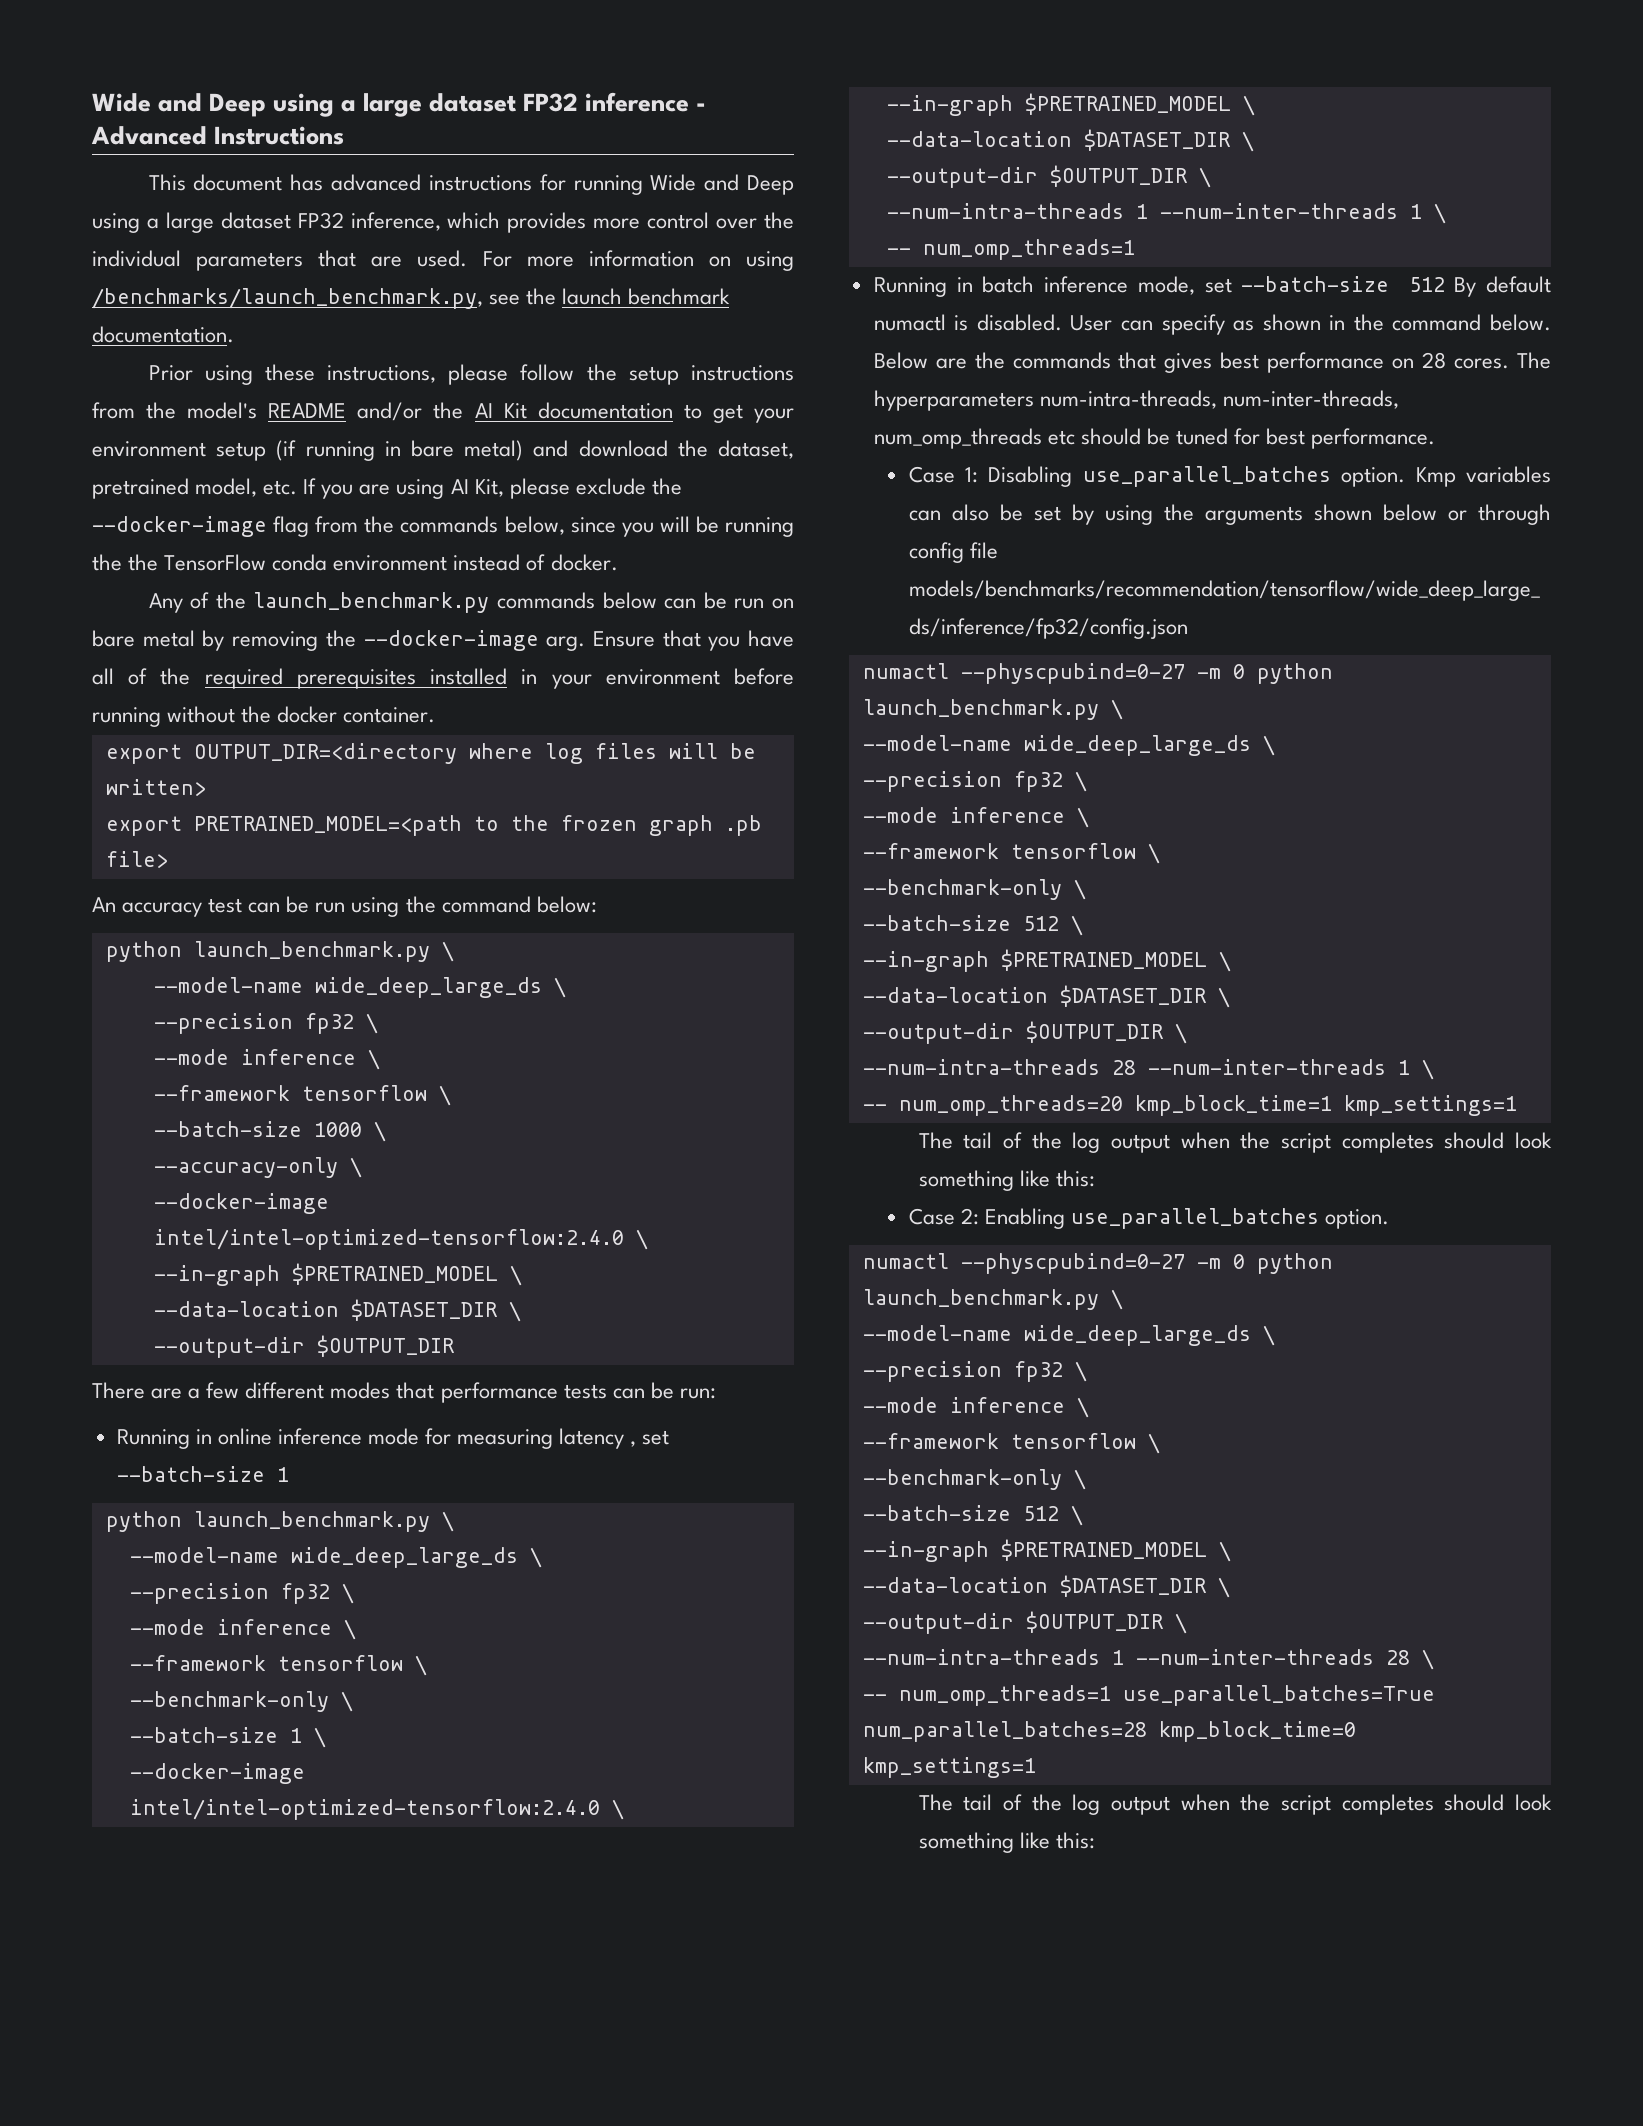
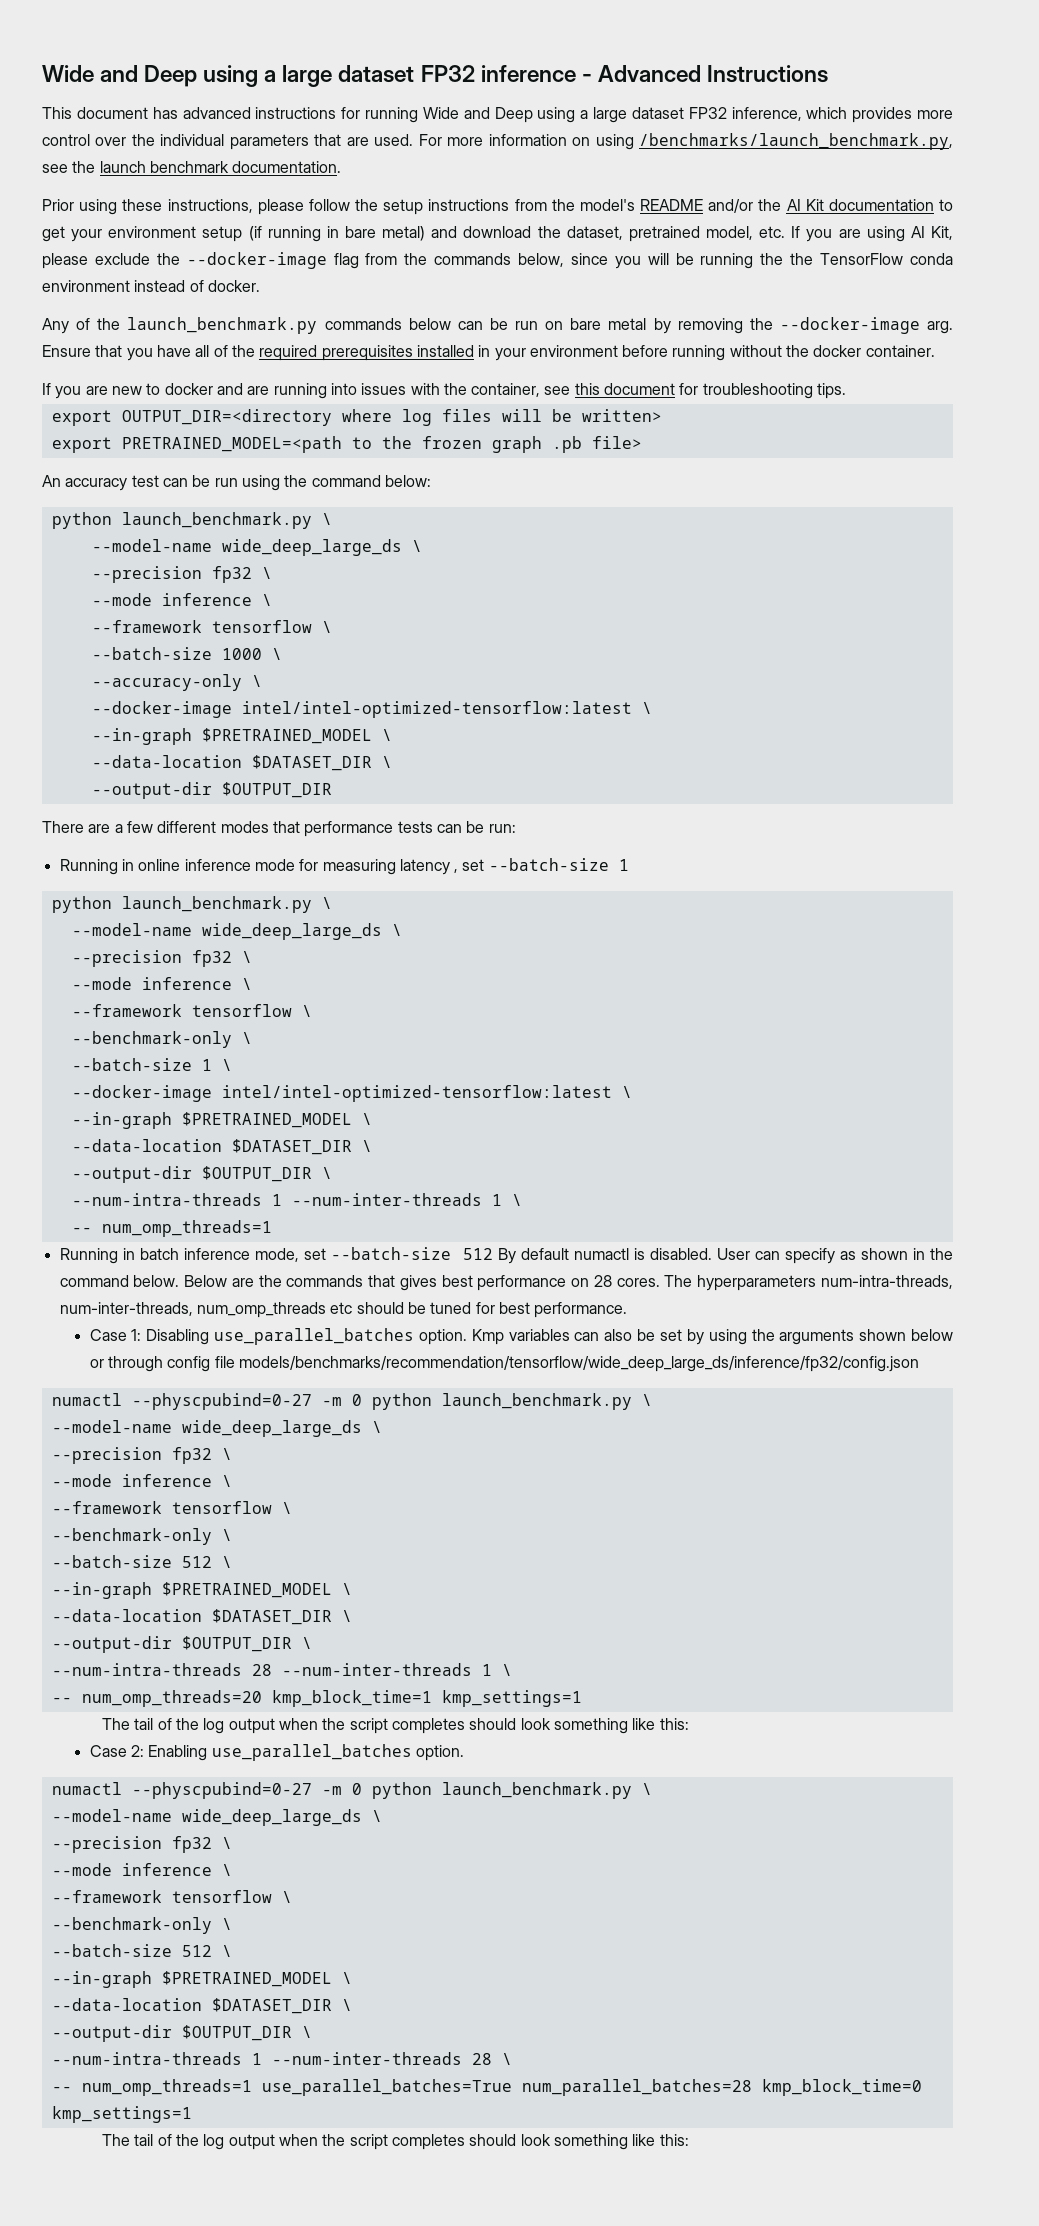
(436, 715) none -> [42,383,847,399] // If you are new to docker and are running into issues with the container, see this document for troubleshooting tips.
[153,1229,624,1250] intel/intel-optimized-tensorflow:2.4.0 -> [241,701,632,718] intel/intel-optimized-tensorflow:latest
[129,1799,600,1820] intel/intel-optimized-tensorflow:2.4.0 -> [221,1085,612,1102] intel/intel-optimized-tensorflow:latest

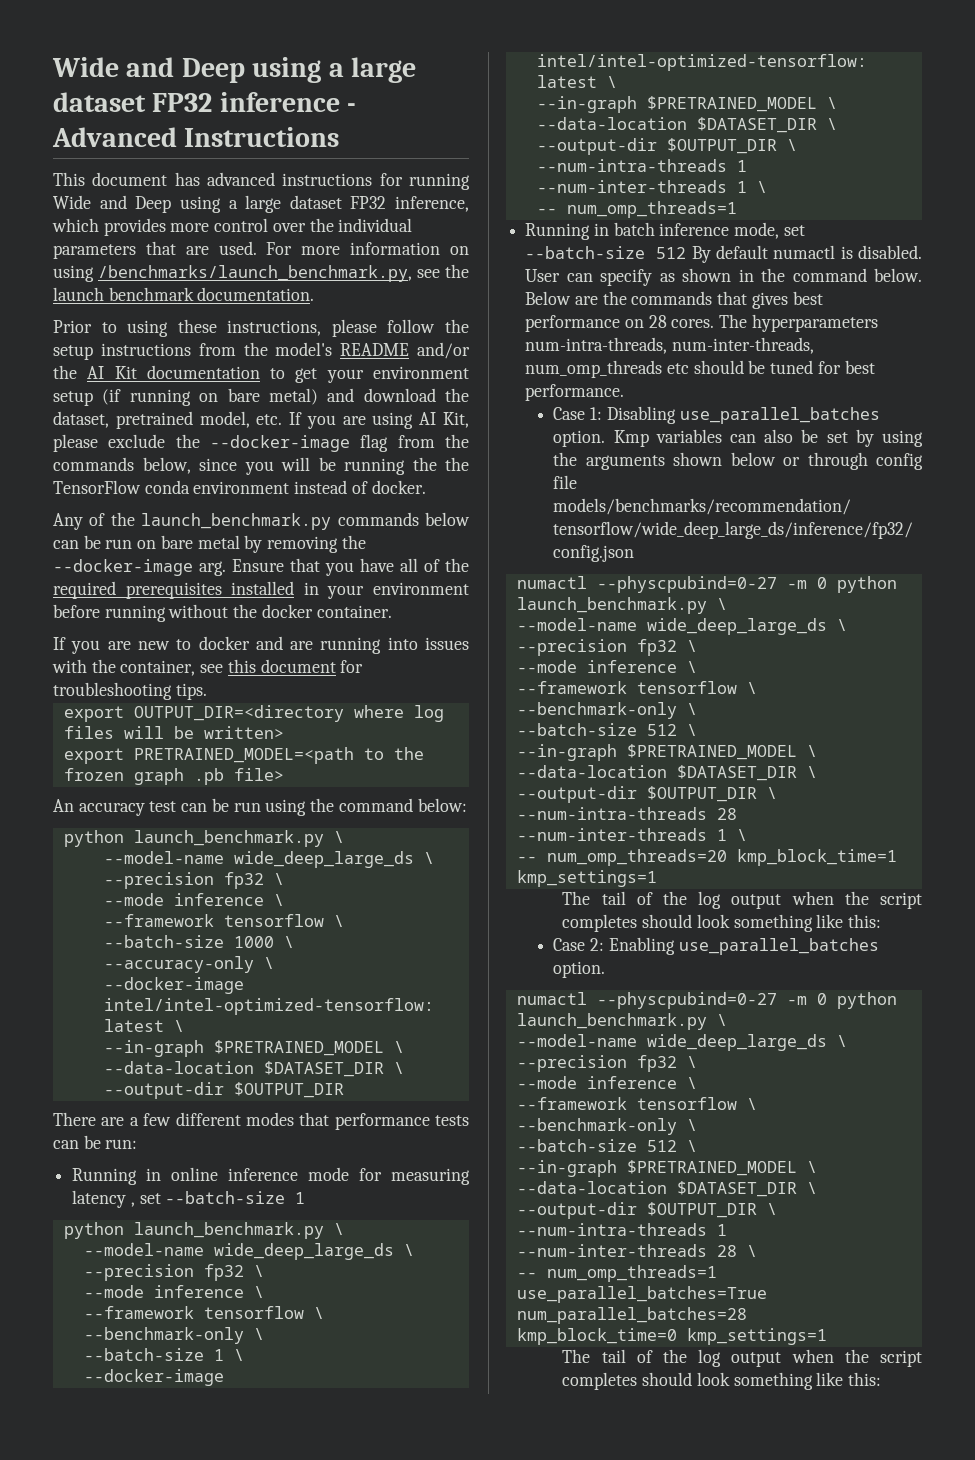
(74, 205) none -> [101,322,117,333] to
[326,226,339,238] in -> [199,393,219,402] on

